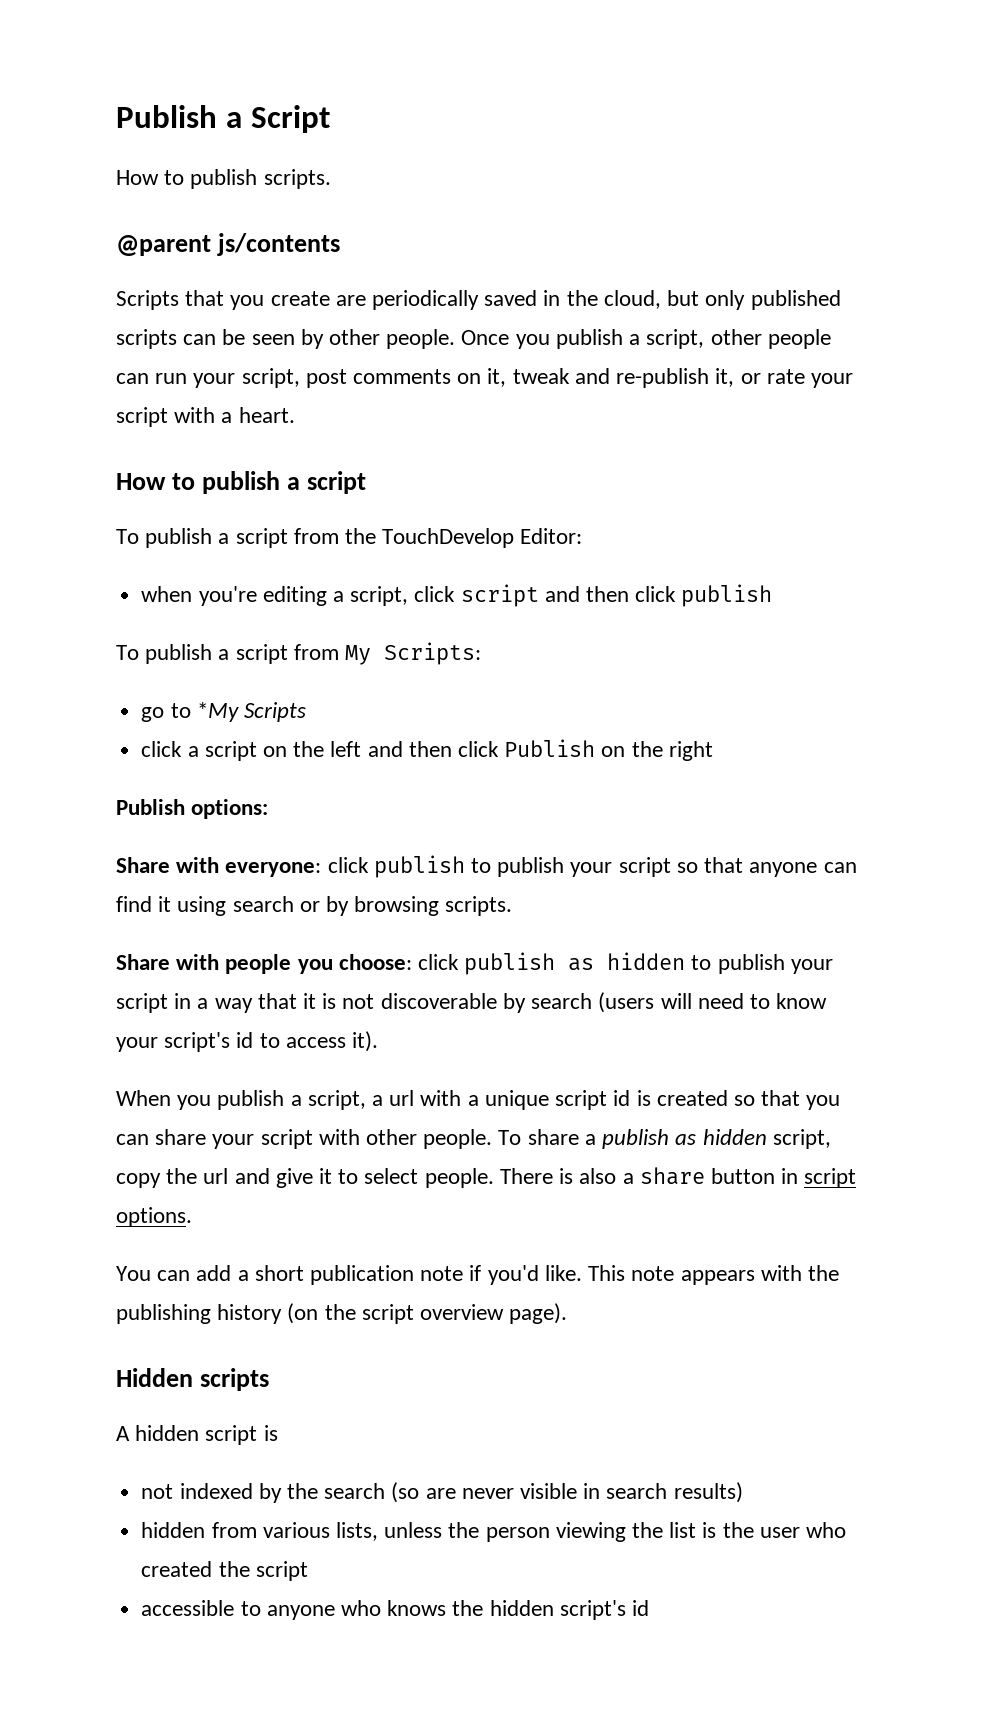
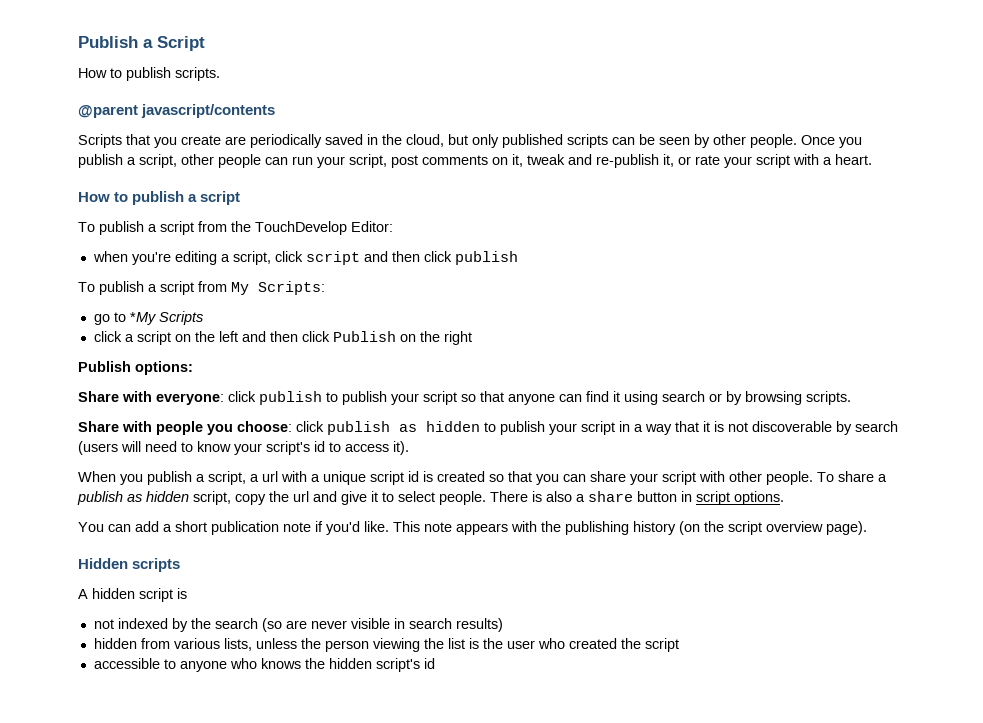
[217,233,341,256] js/contents -> [141,104,276,118] javascript/contents

